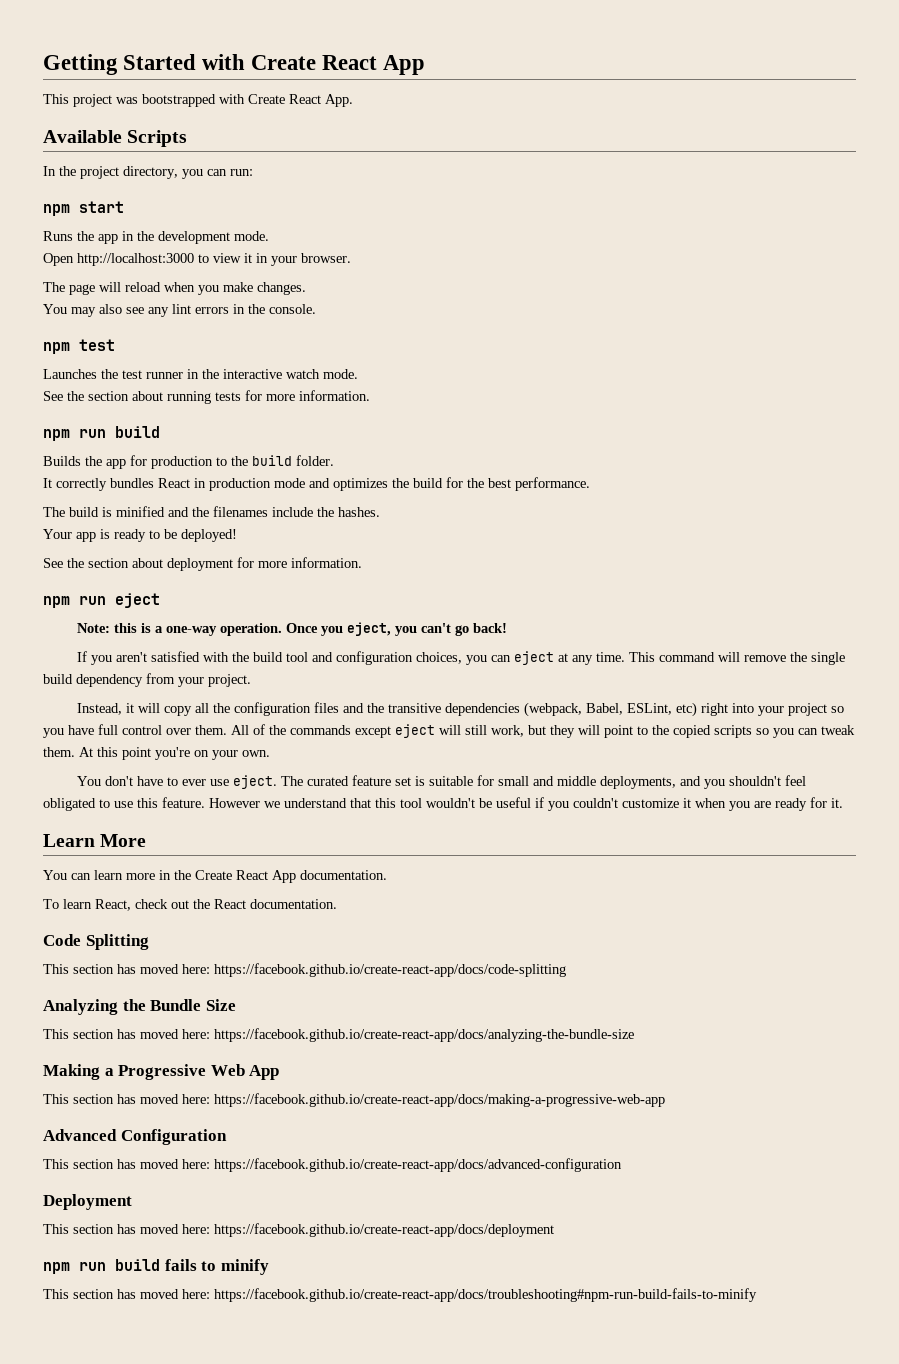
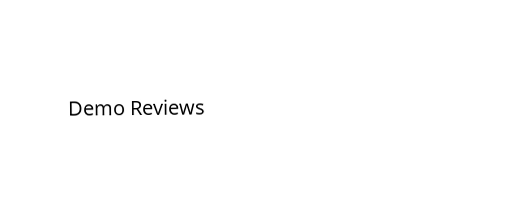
[43,54,426,75] [43,94,353,107] [43,130,188,147] [43,166,253,179] [43,201,124,216] [43,231,269,244] [43,253,351,266] [43,282,306,295] [43,304,316,317] [43,339,115,354] [43,369,358,379] [43,390,370,404] [43,426,160,441] [43,455,334,469] [43,477,590,491] [43,506,380,517] [43,529,237,542] [43,557,362,571] [43,593,160,608] [76,622,507,636] [76,651,845,665] [43,673,251,687] [76,702,844,717] [43,724,855,738] [43,747,270,760] [76,775,806,789] [43,797,843,811] [43,834,147,847] [43,870,387,883] [43,899,337,911] [43,934,149,950] [43,963,566,977] [43,999,236,1015] [43,1028,634,1042] [43,1064,280,1080] [43,1093,665,1107] [43,1129,227,1145] [43,1158,622,1172] [43,1194,132,1210] [43,1223,554,1237] [43,1259,269,1275] [43,1288,757,1302] Getting Started with Create React App // This project was bootstrapped with Create React App. // Available Scripts // In the project directory, you can run: // npm start // Runs the app in the development mode. // Open http://localhost:3000 to view it in your browser. // The page will reload when you make changes. // You may also see any lint errors in the console. // npm test // Launches the test runner in the interactive watch mode. // See the section about running tests for more information. // npm run build // Builds the app for production to the build folder. // It correctly bundles React in production mode and optimizes the build for the best performance. // The build is minified and the filenames include the hashes. // Your app is ready to be deployed! // See the section about deployment for more information. // npm run eject // Note: this is a one-way operation. Once you eject, you can't go back! // If you aren't satisfied with the build tool and configuration choices, you can eject at any time. This command will remove the single build dependency from your project. // Instead, it will copy all the configuration files and the transitive dependencies (webpack, Babel, ESLint, etc) right into your project so you have full control over them. All of the commands except eject will still work, but they will point to the copied scripts so you can tweak them. At this point you're on your own. // You don't have to ever use eject. The curated feature set is suitable for small and middle deployments, and you shouldn't feel obligated to use this feature. However we understand that this tool wouldn't be useful if you couldn't customize it when you are ready for it. // Learn More // You can learn more in the Create React App documentation. // To learn React, check out the React documentation. // Code Splitting // This section has moved here: https://facebook.github.io/create-react-app/docs/code-splitting // Analyzing the Bundle Size // This section has moved here: https://facebook.github.io/create-react-app/docs/analyzing-the-bundle-size // Making a Progressive Web App // This section has moved here: https://facebook.github.io/create-react-app/docs/making-a-progressive-web-app // Advanced Configuration // This section has moved here: https://facebook.github.io/create-react-app/docs/advanced-configuration // Deployment // This section has moved here: https://facebook.github.io/create-react-app/docs/deployment // npm run build fails to minify // This section has moved here: https://facebook.github.io/create-react-app/docs/troubleshooting#npm-run-build-fails-to-minify -> [67,98,207,116] Demo Reviews

